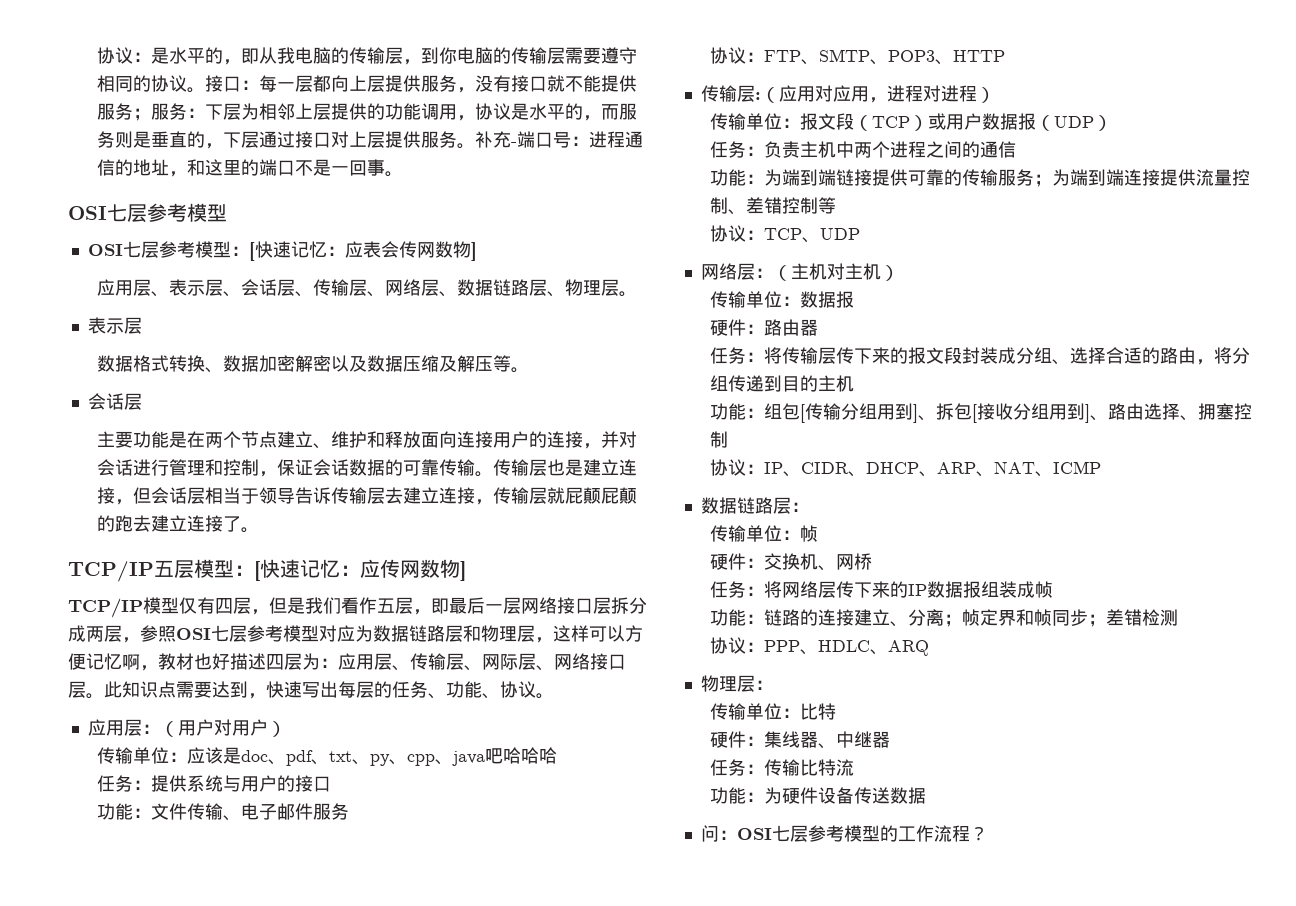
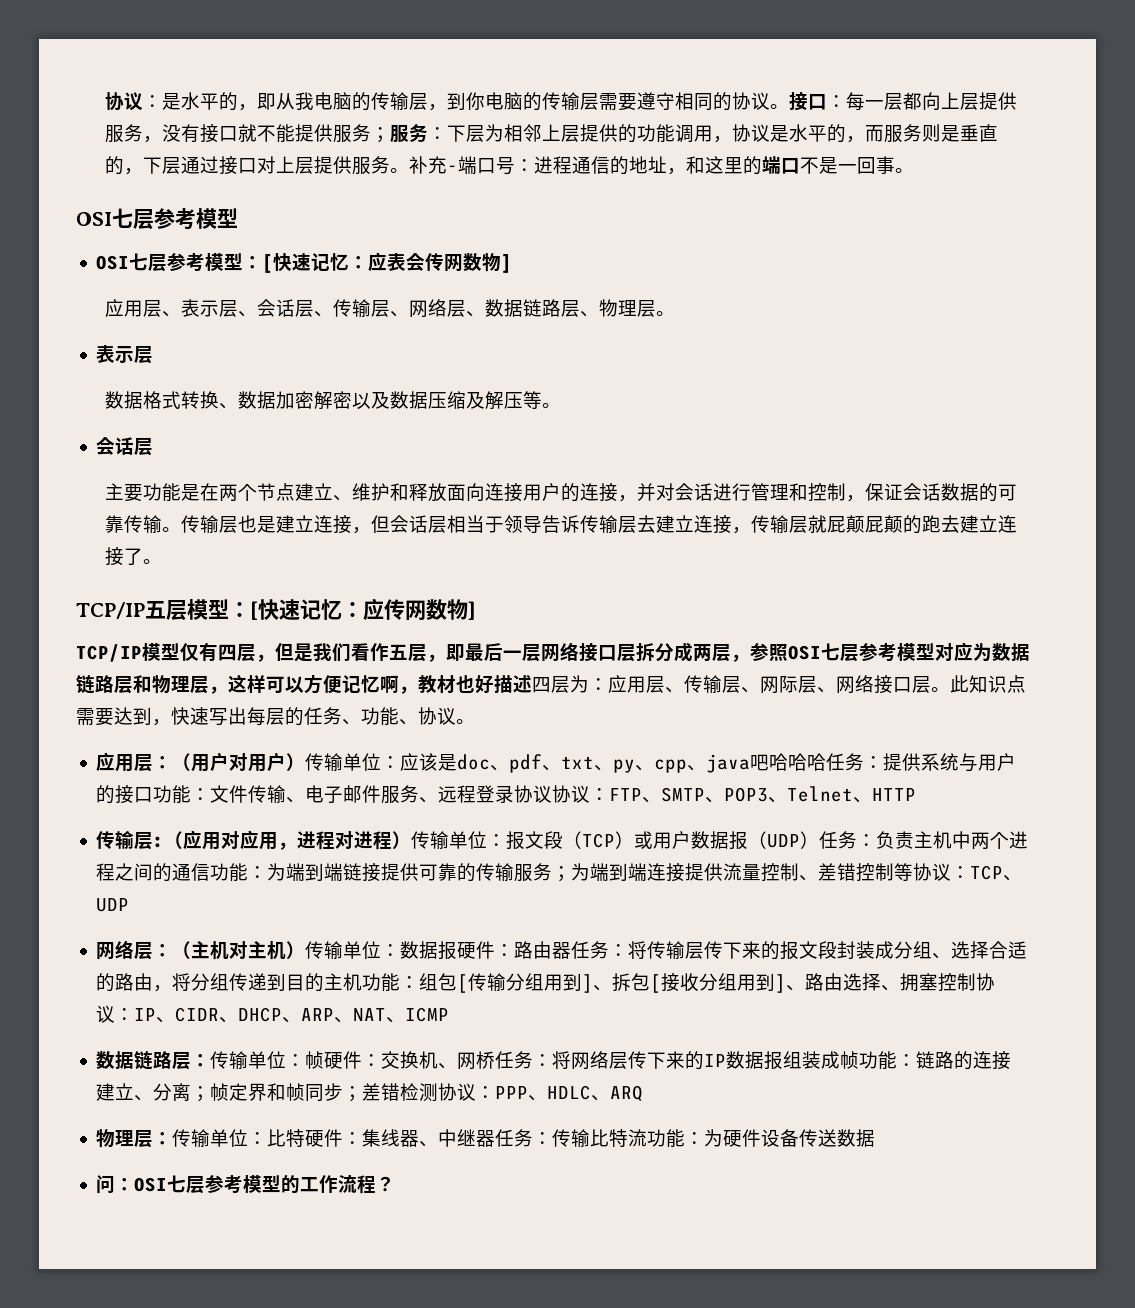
(286, 729) // -> (306, 762) none
(558, 755) // -> (827, 762) none
(332, 784) // -> (154, 795) none
(350, 811) // -> [419,785,553,803] 、远程登录协议
(954, 62) none -> [787,786,873,803] Telnet、
(995, 95) // -> (412, 840) none
(1113, 123) // -> (820, 840) none
(1017, 149) // -> (211, 872) none
(837, 205) // -> (914, 872) none
(899, 273) // -> (306, 950) none
(855, 299) // -> (458, 950) none
(819, 327) // -> (572, 950) none
(855, 383) // -> (363, 982) none
(729, 439) // -> (977, 982) none
(809, 507) // -> (211, 1060) none
(819, 533) // -> (325, 1060) none
(873, 561) // -> (496, 1060) none
(1054, 589) // -> (860, 1060) none
(1179, 617) // -> (439, 1092) none
(773, 685) // -> (173, 1138) none
(837, 711) // -> (306, 1138) none
(891, 739) // -> (496, 1138) none
(855, 767) // -> (648, 1138) none

